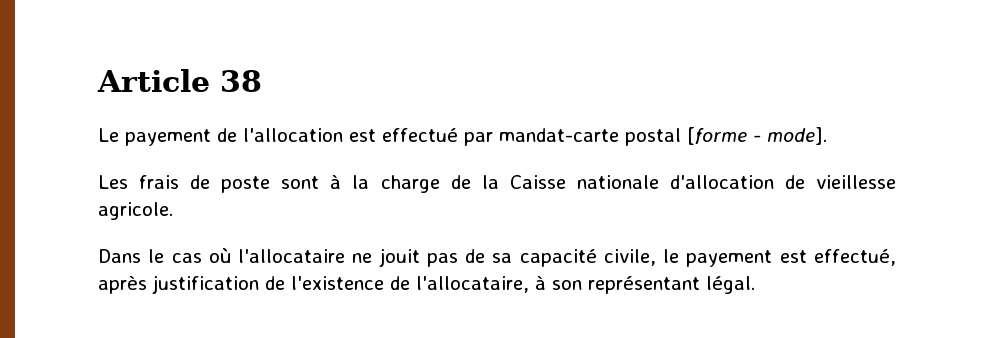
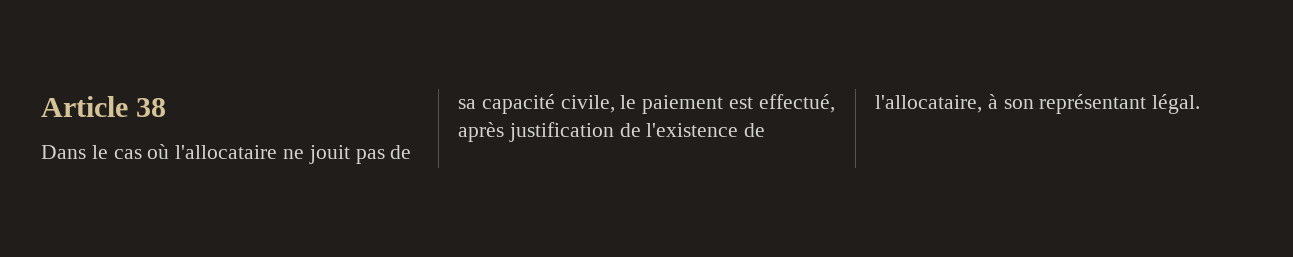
[98,127,827,146] [98,175,896,193] [98,202,173,220] // Le payement de l'allocation est effectué par mandat-carte postal [forme - mode]. // Les frais de poste sont à la charge de la Caisse nationale d'allocation de vieillesse agricole. -> (167, 107) none
[686,250,773,267] payement -> [642,95,724,114] paiement

